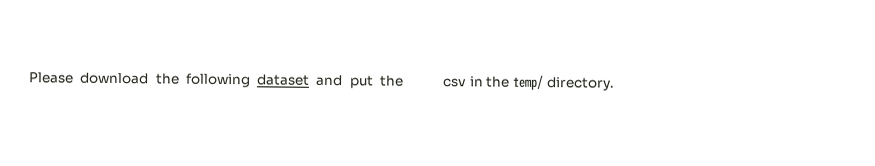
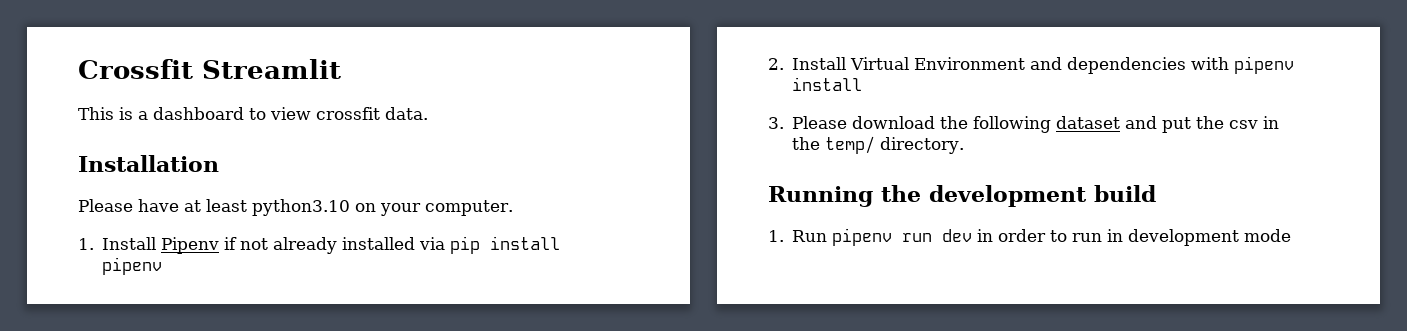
(28, 78) none -> [78,59,341,79] [78,107,428,120] [78,155,219,172] [78,199,513,216] [78,236,561,254] [102,257,163,275] [768,56,1295,74] [792,77,863,91] [768,117,784,129] Crossfit Streamlit // This is a dashboard to view crossfit data. // Installation // Please have at least python3.10 on your computer. // 1. Install Pipenv if not already installed via pip install pipenv // 2. Install Virtual Environment and dependencies with pipenv install // 3.
(615, 84) none -> [768,185,1156,207] [768,228,1292,246] // Running the development build // 1. Run pipenv run dev in order to run in development mode

